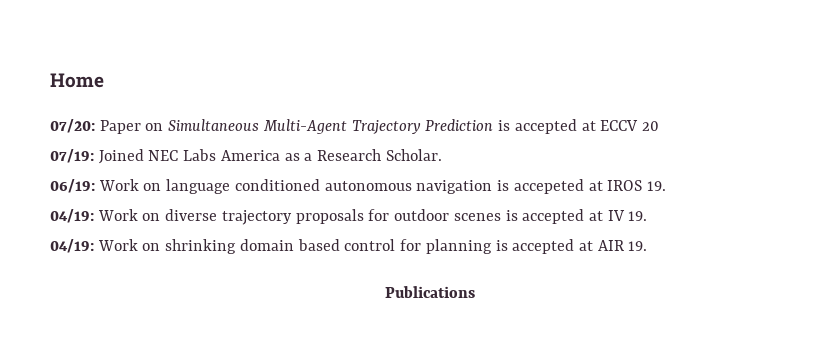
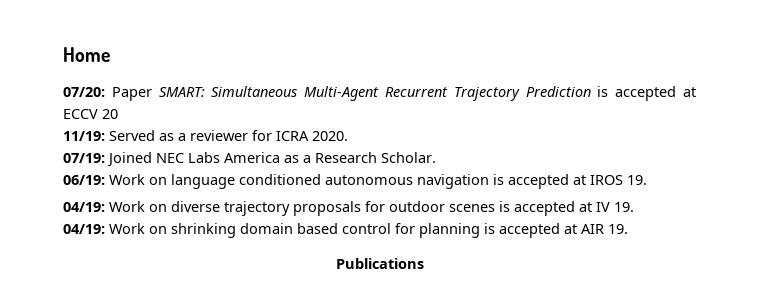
[145,123,164,131] on -> [158,87,205,97] SMART:
(347, 126) none -> [385,87,449,97] Recurrent
(659, 126) none -> [63,130,348,141] // 11/19: Served as a reviewer for ICRA 2020.
[513,179,584,194] accepeted -> [508,174,569,189] accepted

